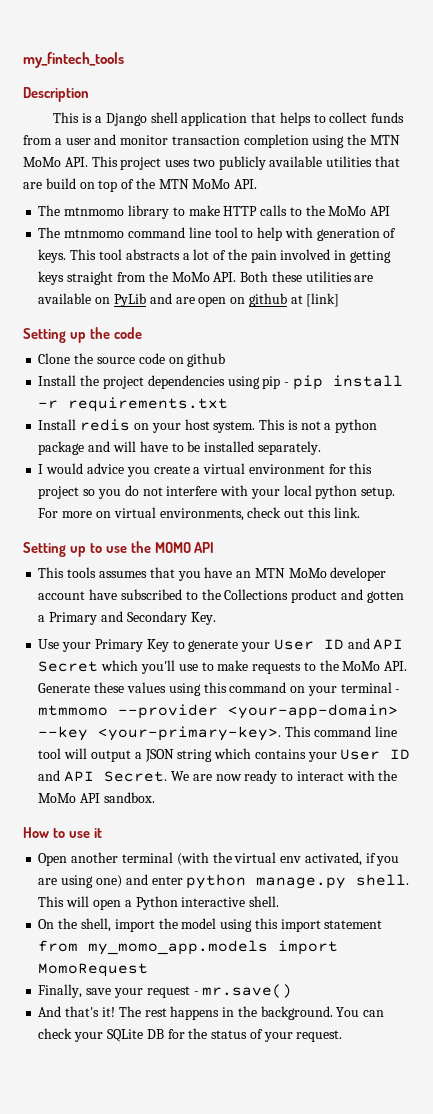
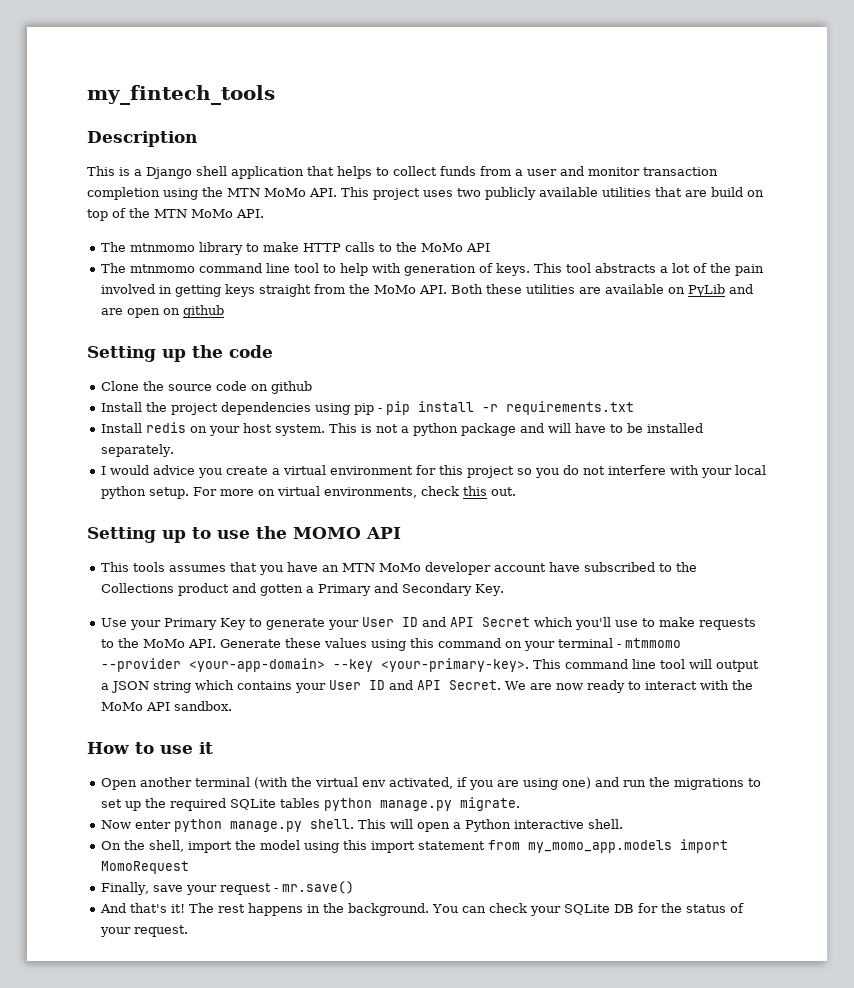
[290,293,340,307] at [link] -> (224, 311) none
[284,507,360,518] out this link. -> [462,486,516,496] this out.
(148, 879) none -> [622,777,761,790] [100,797,520,811] [100,820,131,829] run the migrations to set up the required SQLite tables python manage.py migrate. // Now

